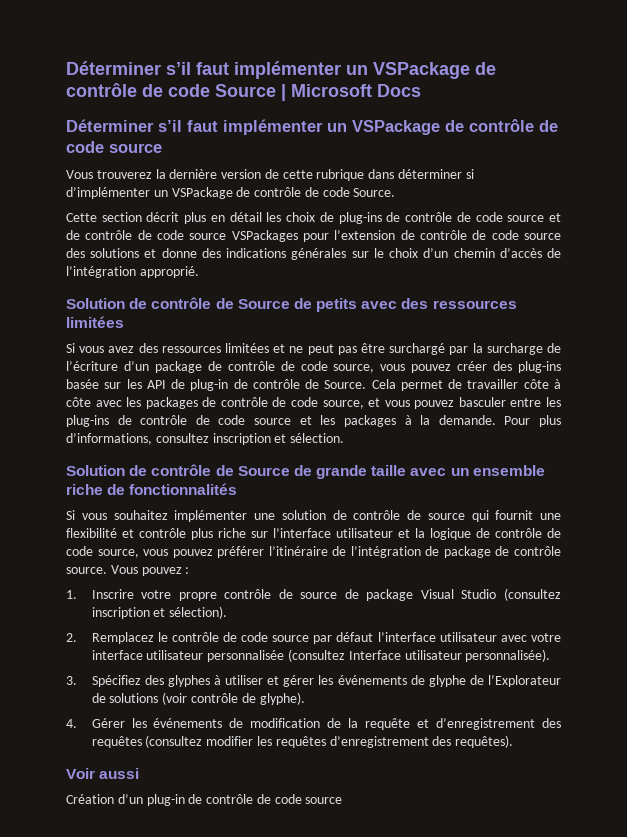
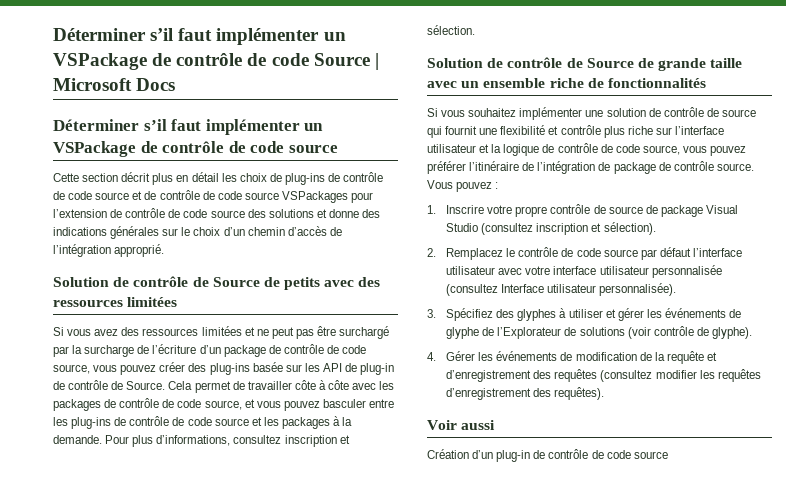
[66,169,474,181] [66,187,396,199] // Vous trouverez la dernière version de cette rubrique dans déterminer si d’implémenter un VSPackage de contrôle de code Source. -> (338, 149) none

